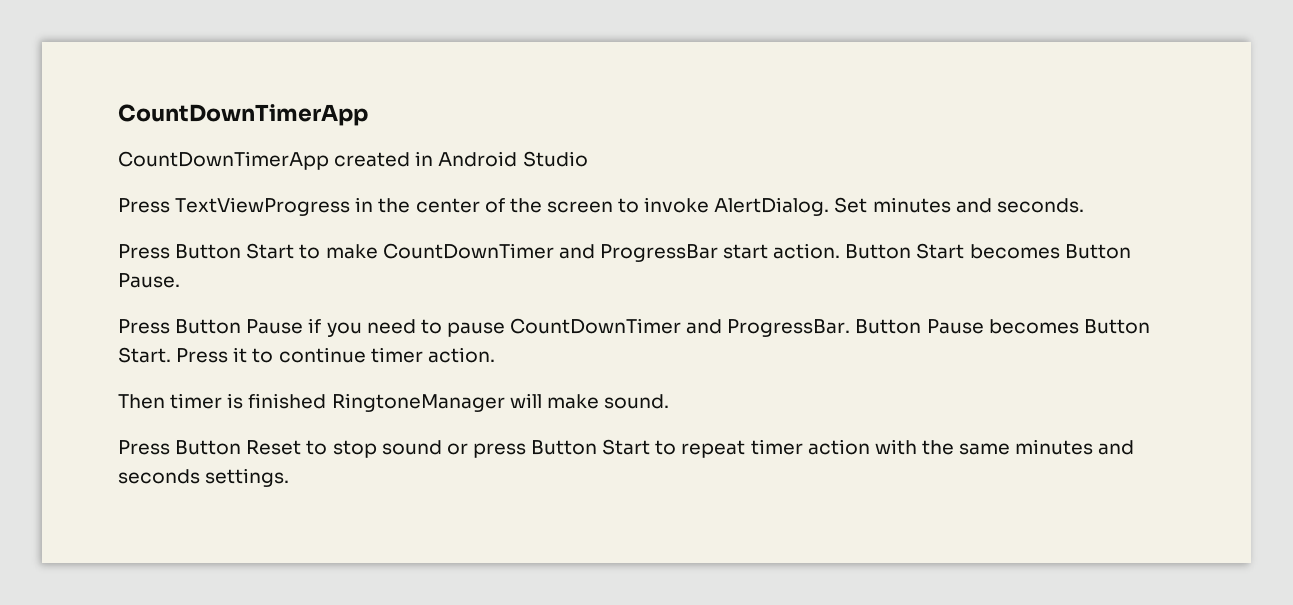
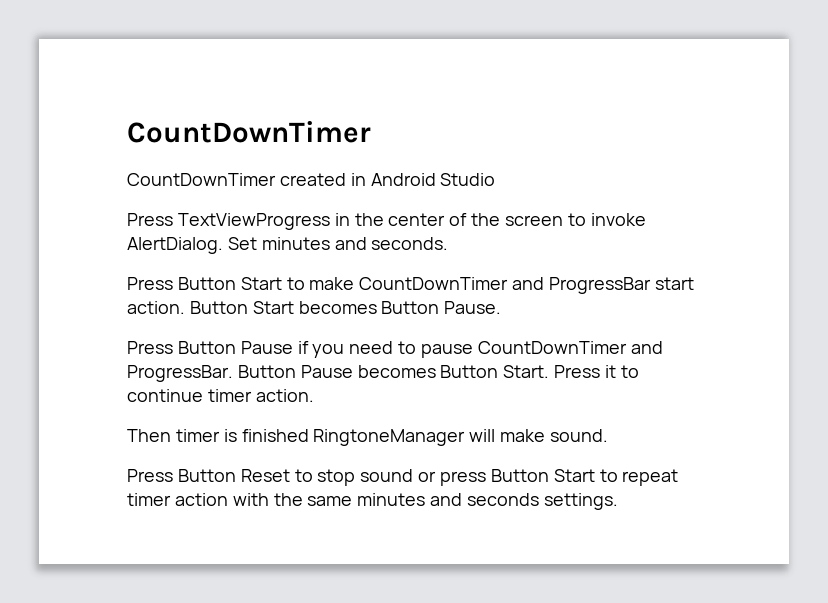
[118,104,368,126] [118,151,329,170] CountDownTimerApp // CountDownTimerApp -> [127,121,371,143] [127,173,276,186] CountDownTimer // CountDownTimer

